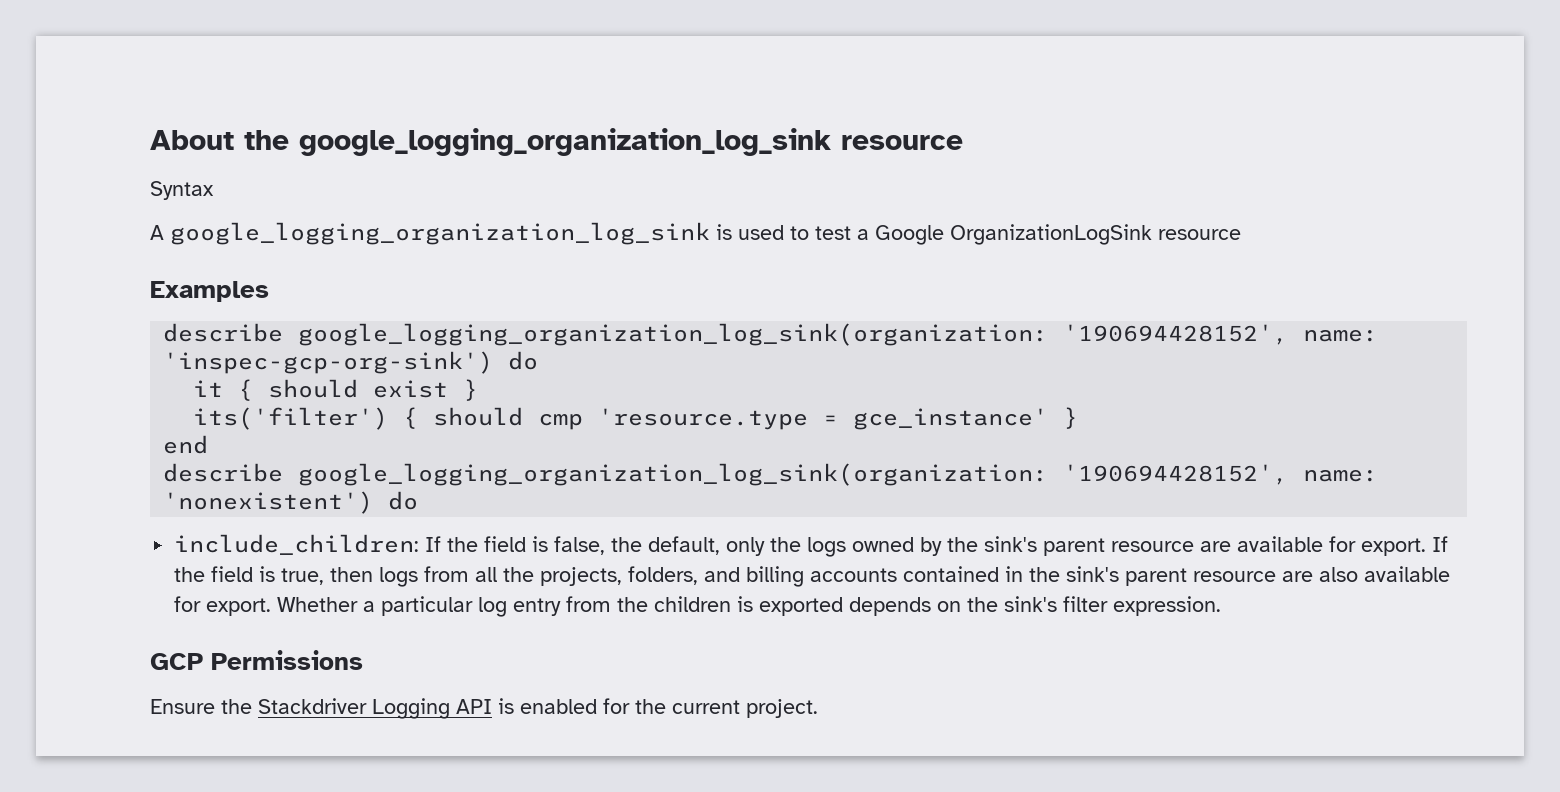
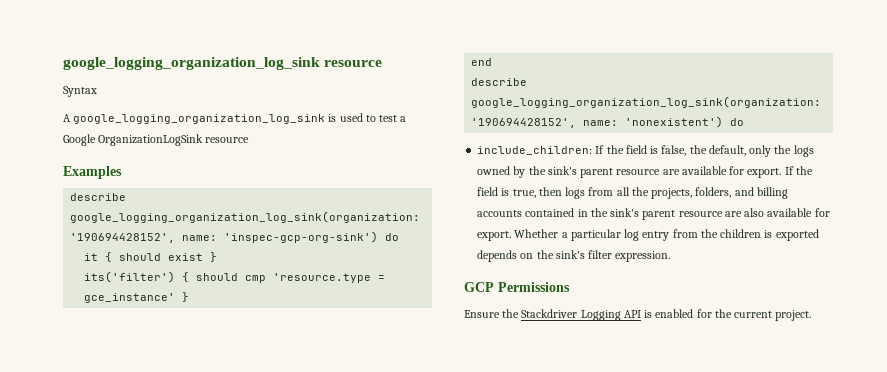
[150,130,289,150] About the -> (63, 63) none

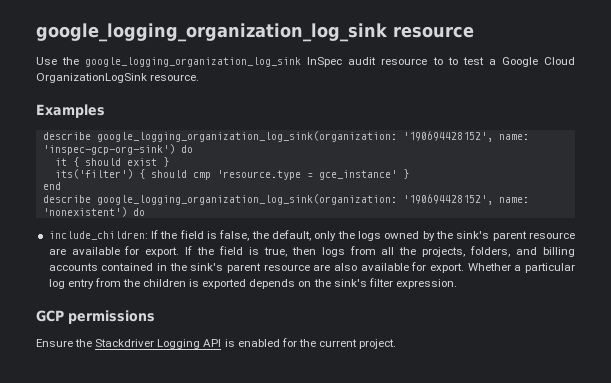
[63,86,97,97] [63,113,363,124] Syntax // A google_logging_organization_log_sink is used -> [36,57,443,67] Use the google_logging_organization_log_sink InSpec audit resource to
[98,134,250,146] OrganizationLogSink resource -> [543,57,575,65] [36,73,200,83] Cloud OrganizationLogSink resource.
[498,282,570,292] Permissions -> [68,310,155,324] permissions

